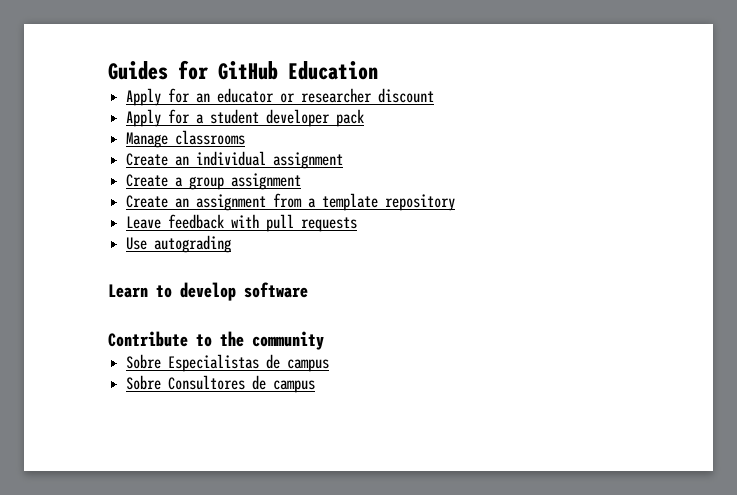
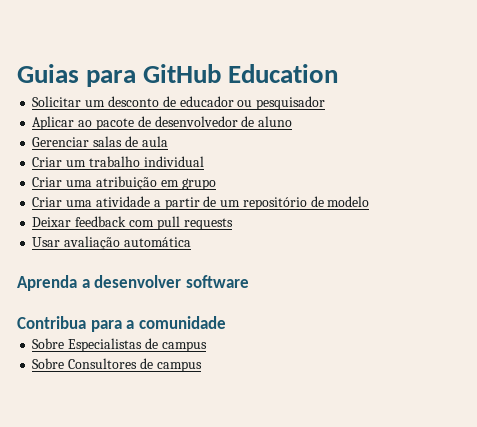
[108,60,208,80] Guides for -> [17,64,137,87] Guias para
[126,88,435,106] [126,109,365,127] [126,130,246,148] [126,151,344,169] [126,173,302,190] [126,193,456,211] [126,214,358,232] [126,235,232,253] [108,282,308,301] [108,331,324,350] Apply for an educator or researcher discount // Apply for a student developer pack // Manage classrooms // Create an individual assignment // Create a group assignment // Create an assignment from a template repository // Leave feedback with pull requests // Use autograding // Learn to develop software // Contribute to the community -> [32,96,326,110] [32,116,293,130] [32,136,168,147] [32,156,204,167] [32,176,216,190] [32,196,370,210] [32,216,233,230] [32,236,191,250] [17,275,249,291] [17,316,226,332] Solicitar um desconto de educador ou pesquisador // Aplicar ao pacote de desenvolvedor de aluno // Gerenciar salas de aula // Criar um trabalho individual // Criar uma atribuição em grupo // Criar uma atividade a partir de um repositório de modelo // Deixar feedback com pull requests // Usar avaliação automática // Aprenda a desenvolver software // Contribua para a comunidade

